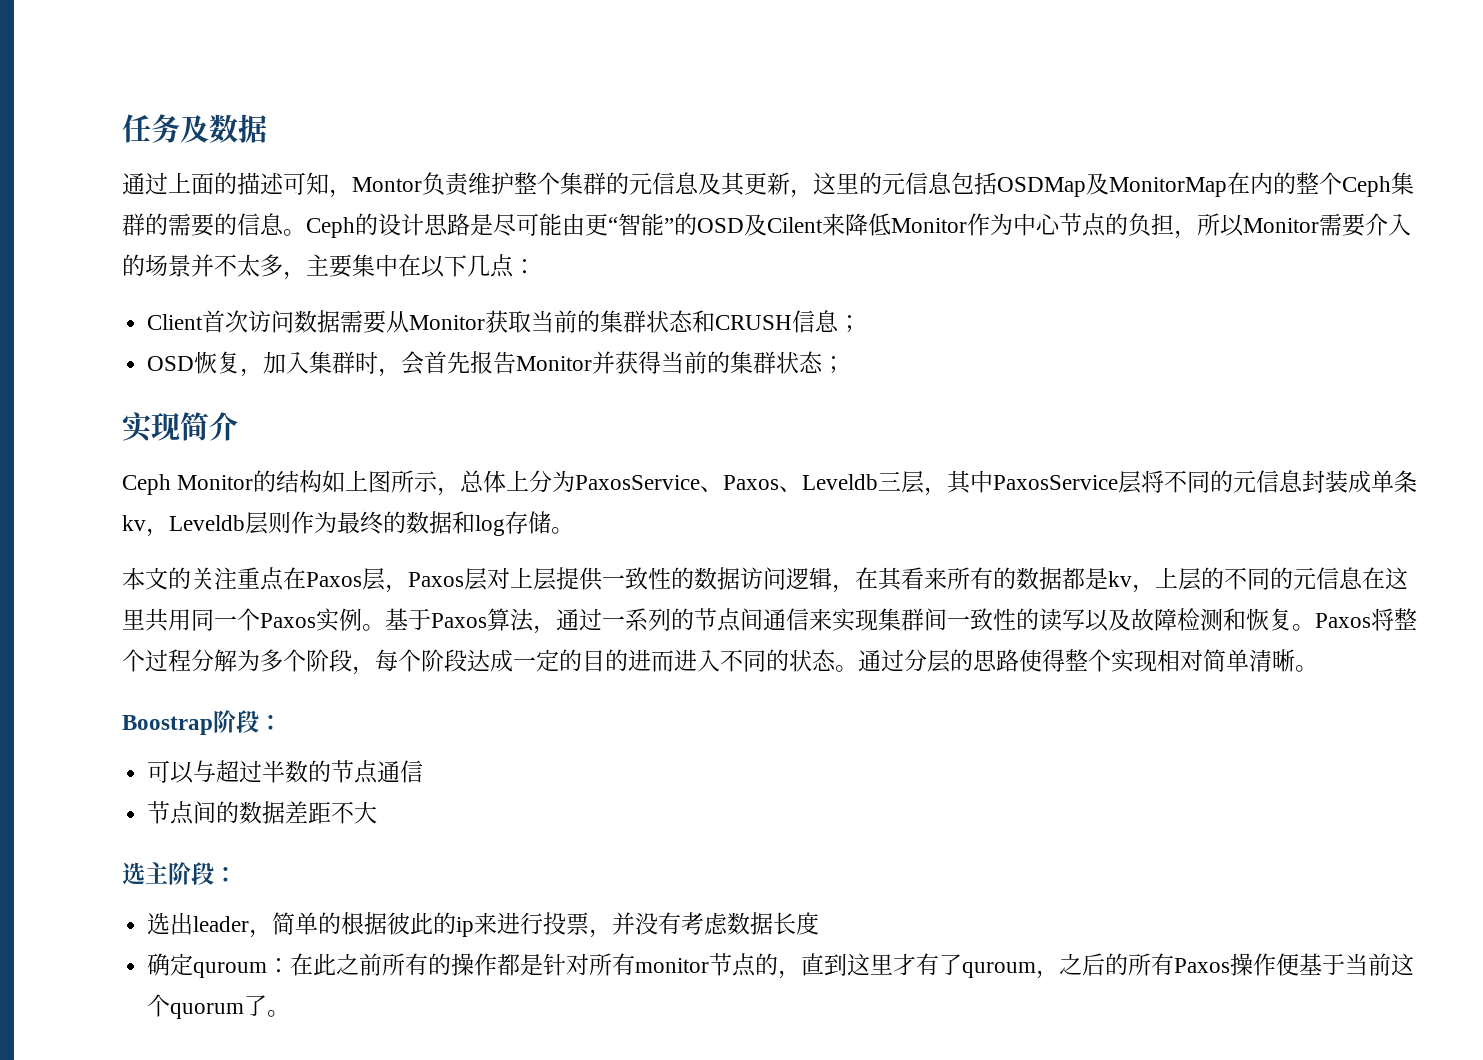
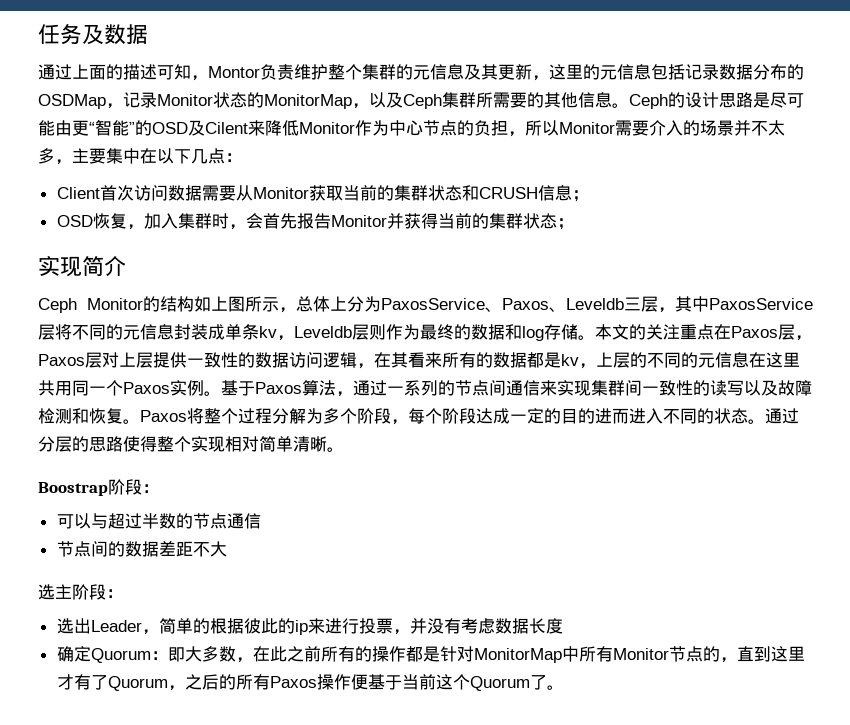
[997,172,1414,197] [122,213,237,237] OSDMap及MonitorMap在内的整个Ceph集群的需要的 -> [685,64,804,80] [38,92,578,109] 记录数据分布的OSDMap，记录Monitor状态的MonitorMap，以及Ceph集群所需要的其他
(574, 530) // -> (595, 337) none
[193,916,250,932] leader -> [90,620,142,632] Leader
[193,958,291,978] quroum： -> [90,646,253,663] Quorum：即大多数，
[589,953,710,976] 所有monitor -> [473,646,669,663] MonitorMap中所有Monitor
[962,962,1037,978] quroum -> [107,676,168,691] Quorum
[170,1003,245,1019] quorum -> [469,676,530,691] Quorum

